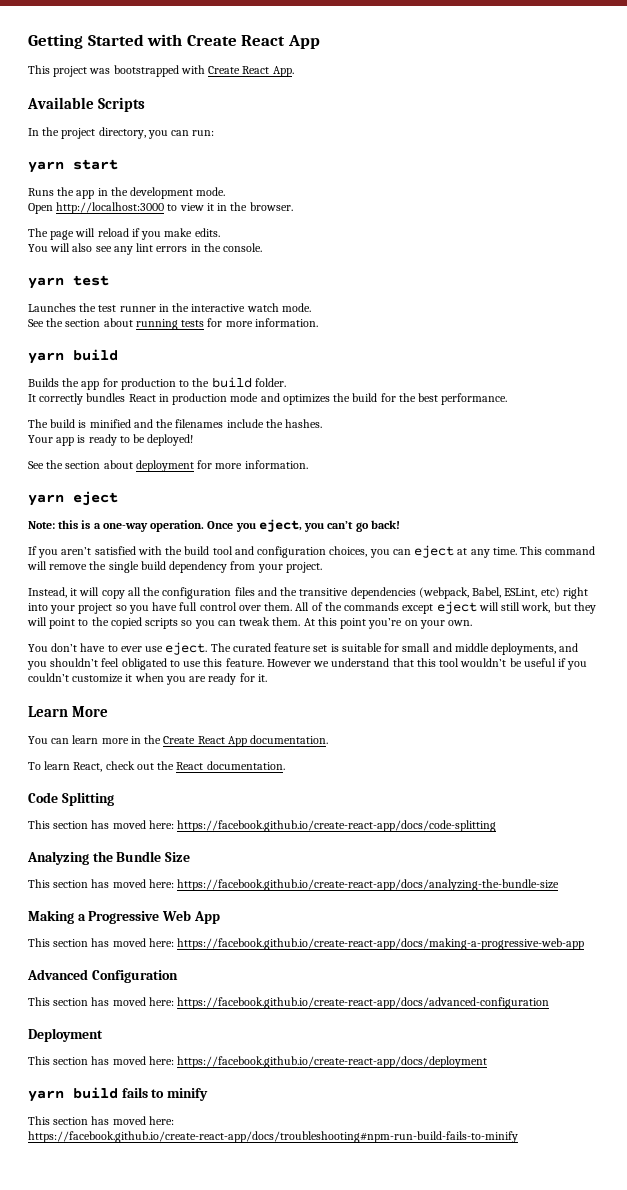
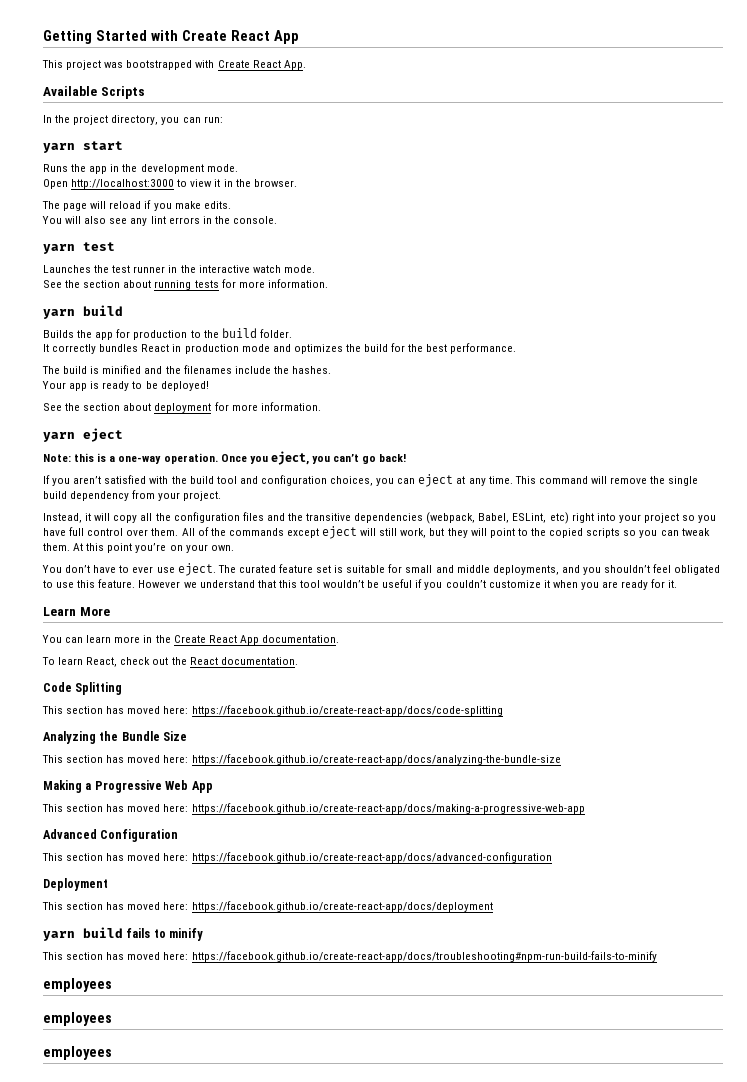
(518, 1137) none -> [43,978,112,992] [43,1012,112,1026] [43,1046,112,1060] // employees // employees // employees

